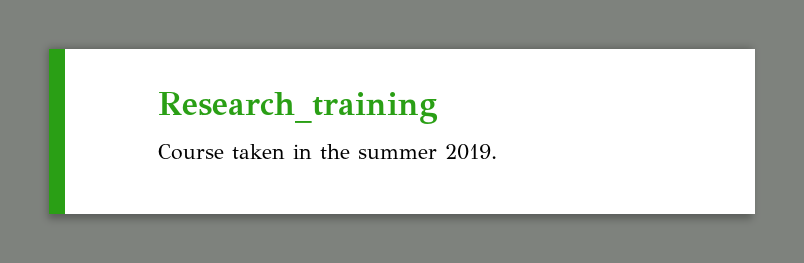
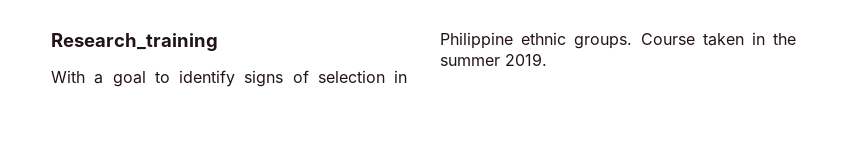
(438, 108) none -> [51,70,407,87] [440,32,633,49] With a goal to identify signs of selection in Philippine ethnic groups.

